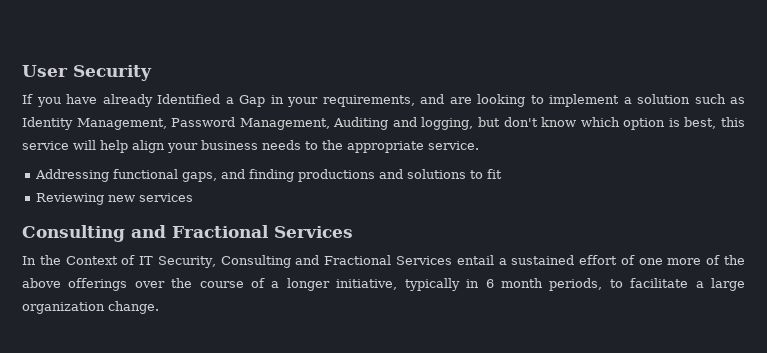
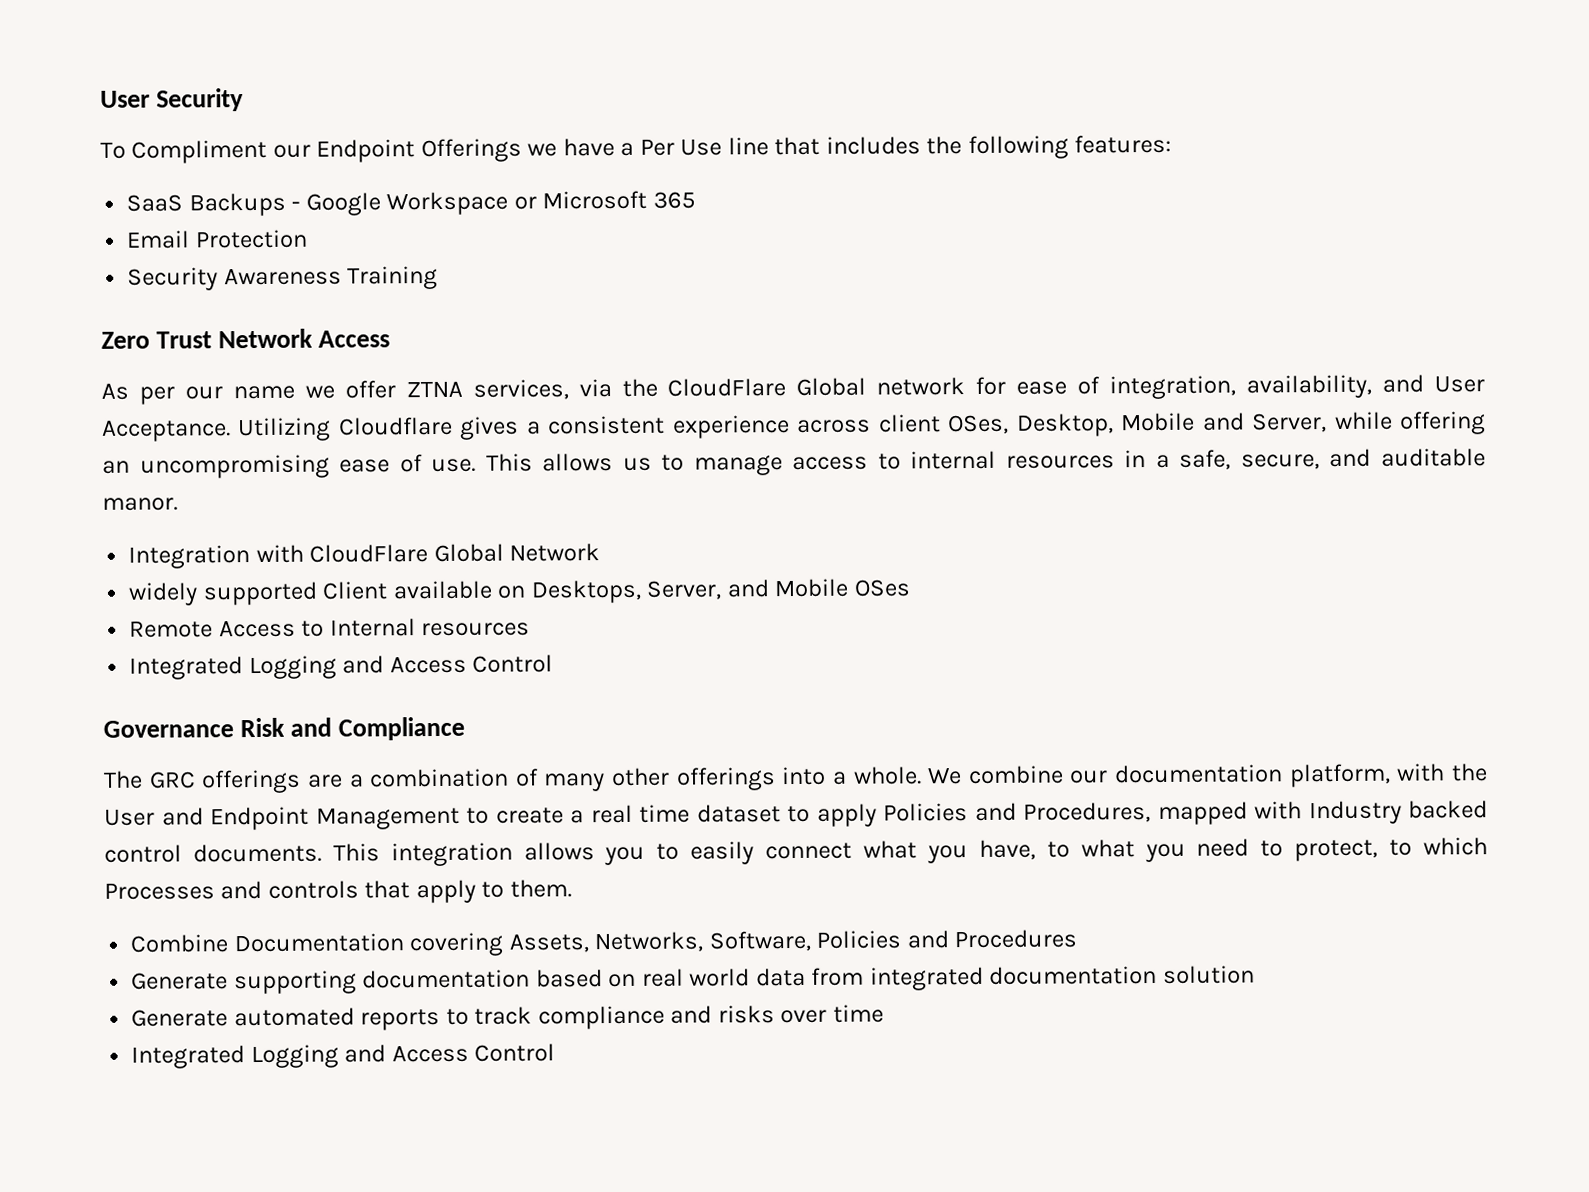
[22,94,745,107] [22,117,745,130] [22,140,479,153] [35,169,503,182] [36,193,194,205] [22,225,353,242] [22,255,746,268] [22,278,745,291] [22,301,159,314] If you have already Identified a Gap in your requirements, and are looking to implement a solution such as Identity Management, Password Management, Auditing and logging, but don't know which option is best, this service will help align your business needs to the appropriate service. // Addressing functional gaps, and finding productions and solutions to fit // Reviewing new services // Consulting and Fractional Services // In the Context of IT Security, Consulting and Fractional Services entail a sustained effort of one more of the above offerings over the course of a longer initiative, typically in 6 month periods, to facilitate a large organization change. -> [100,134,1173,164] [126,190,696,217] [126,229,308,249] [127,265,439,291] [101,328,390,349] [101,374,1485,405] [102,411,1487,442] [102,448,1486,479] [102,497,178,511] [128,543,601,569] [128,578,911,606] [129,618,531,638] [129,654,554,680] [103,716,465,741] [103,763,1488,794] [104,800,1488,831] [104,837,1488,867] [104,879,572,904] [130,929,1078,957] [131,965,1255,995] [131,1004,884,1031] [131,1043,556,1069] To Compliment our Endpoint Offerings we have a Per Use line that includes the following features: // SaaS Backups - Google Workspace or Microsoft 365 // Email Protection // Security Awareness Training // Zero Trust Network Access // As per our name we offer ZTNA services, via the CloudFlare Global network for ease of integration, availability, and User Acceptance. Utilizing Cloudflare gives a consistent experience across client OSes, Desktop, Mobile and Server, while offering an uncompromising ease of use. This allows us to manage access to internal resources in a safe, secure, and auditable manor. // Integration with CloudFlare Global Network // widely supported Client available on Desktops, Server, and Mobile OSes // Remote Access to Internal resources // Integrated Logging and Access Control // Governance Risk and Compliance // The GRC offerings are a combination of many other offerings into a whole. We combine our documentation platform, with the User and Endpoint Management to create a real time dataset to apply Policies and Procedures, mapped with Industry backed control documents. This integration allows you to easily connect what you have, to what you need to protect, to which Processes and controls that apply to them. // Combine Documentation covering Assets, Networks, Software, Policies and Procedures // Generate supporting documentation based on real world data from integrated documentation solution // Generate automated reports to track compliance and risks over time // Integrated Logging and Access Control

